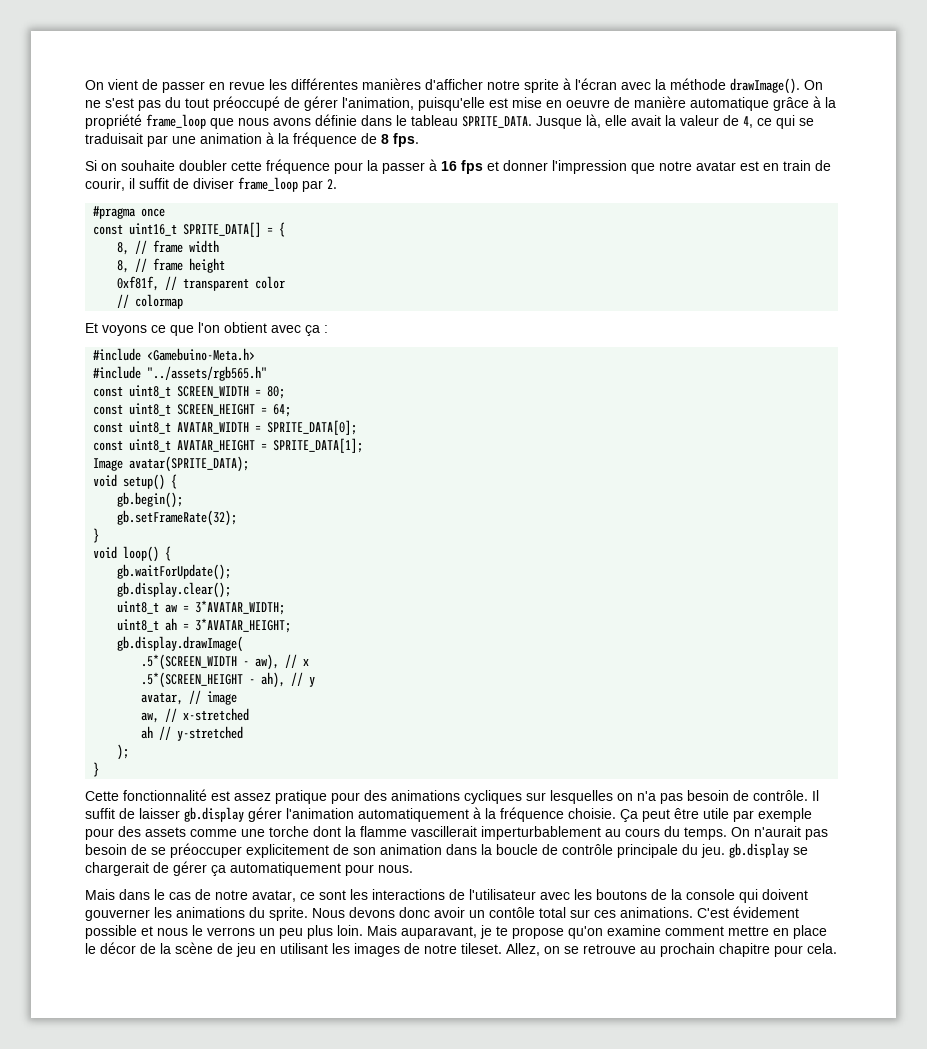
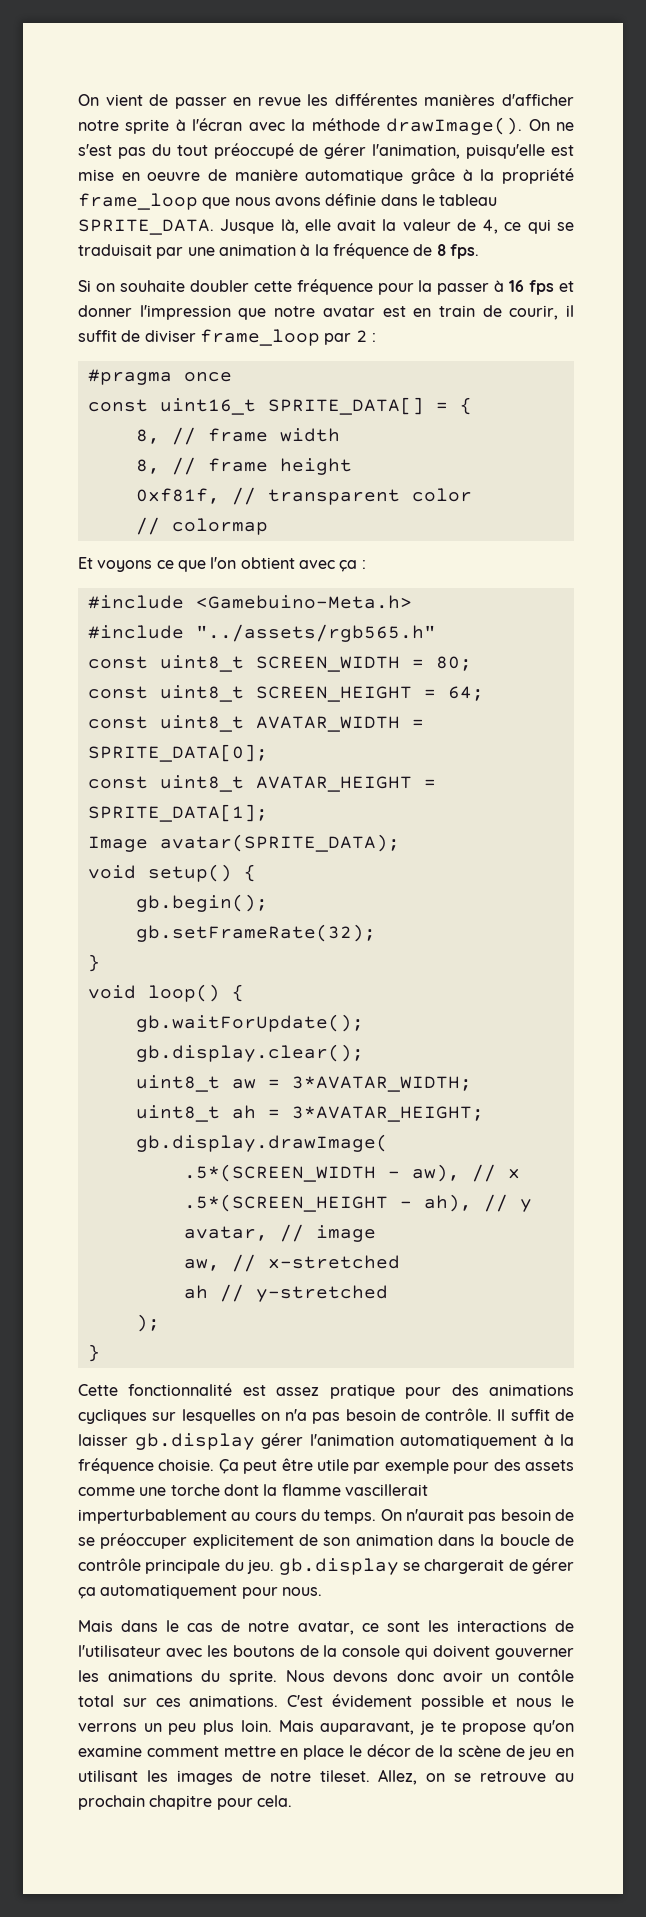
[327,179,337,189] 2. -> [355,330,376,342] 2 :

